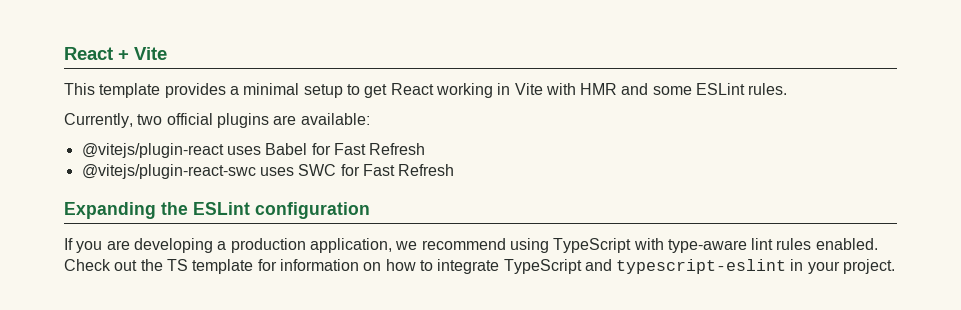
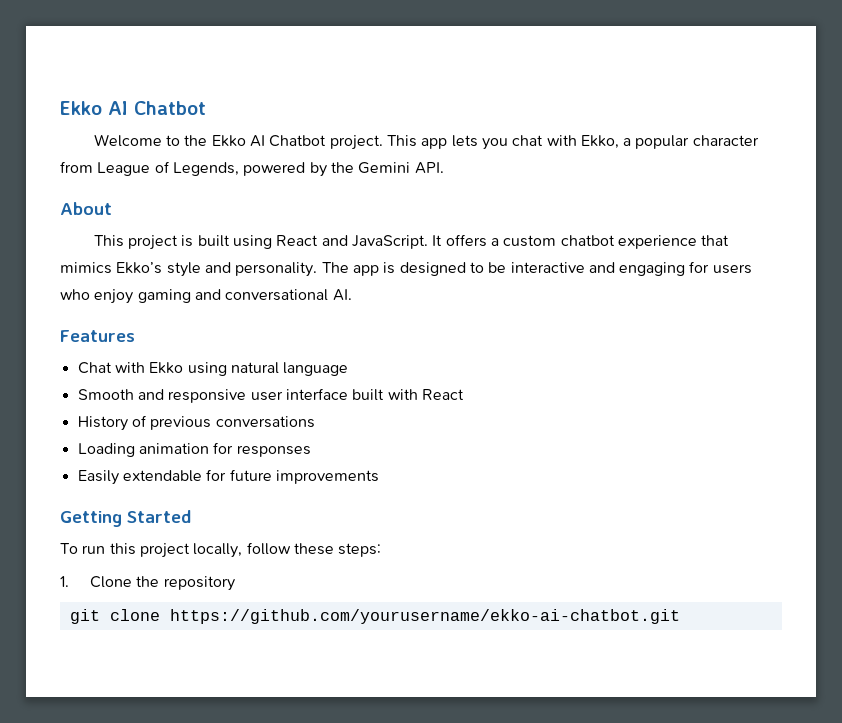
[64,47,167,60] [64,83,788,98] [64,113,370,128] [81,143,426,158] [81,164,455,179] [64,202,370,219] [64,238,878,253] [64,259,896,274] React + Vite // This template provides a minimal setup to get React working in Vite with HMR and some ESLint rules. // Currently, two official plugins are available: // @vitejs/plugin-react uses Babel for Fast Refresh // @vitejs/plugin-react-swc uses SWC for Fast Refresh // Expanding the ESLint configuration // If you are developing a production application, we recommend using TypeScript with type-aware lint rules enabled. Check out the TS template for information on how to integrate TypeScript and typescript-eslint in your project. -> [60,101,206,115] [93,134,759,150] [60,161,444,177] [60,202,112,215] [93,234,730,250] [60,261,752,277] [60,289,352,304] [60,330,135,342] [77,362,349,376] [77,388,464,403] [77,415,315,431] [77,442,311,457] [77,469,379,485] [60,510,191,527] [60,542,382,558] [60,576,235,591] [69,609,680,624] Ekko AI Chatbot // Welcome to the Ekko AI Chatbot project. This app lets you chat with Ekko, a popular character from League of Legends, powered by the Gemini API. // About // This project is built using React and JavaScript. It offers a custom chatbot experience that mimics Ekko’s style and personality. The app is designed to be interactive and engaging for users who enjoy gaming and conversational AI. // Features // Chat with Ekko using natural language // Smooth and responsive user interface built with React // History of previous conversations // Loading animation for responses // Easily extendable for future improvements // Getting Started // To run this project locally, follow these steps: // 1. Clone the repository // git clone https://github.com/yourusername/ekko-ai-chatbot.git

